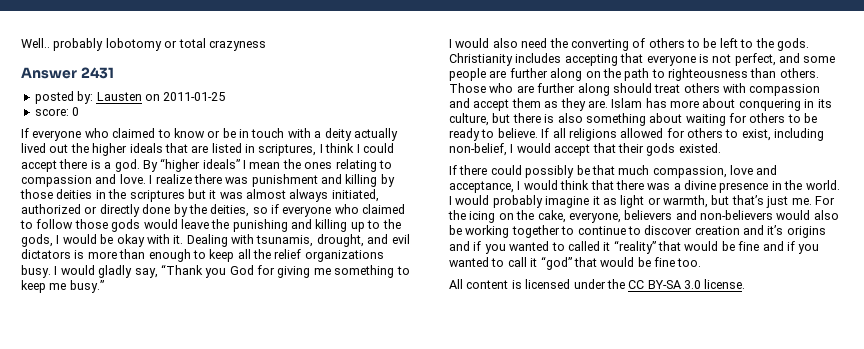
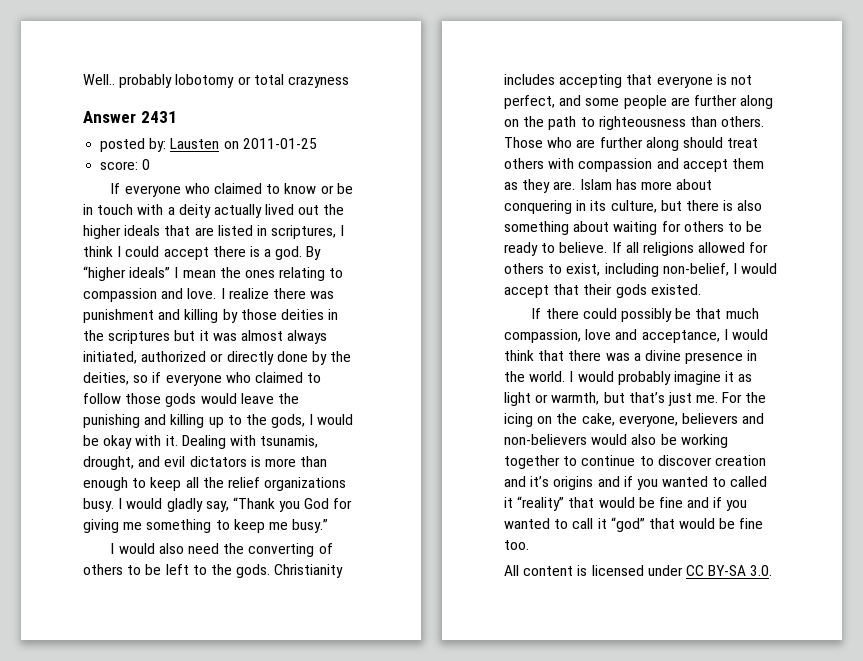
[606,279,625,289] the -> (683, 570) none
[684,279,746,289] 3.0 license. -> [750,565,773,576] 3.0.

